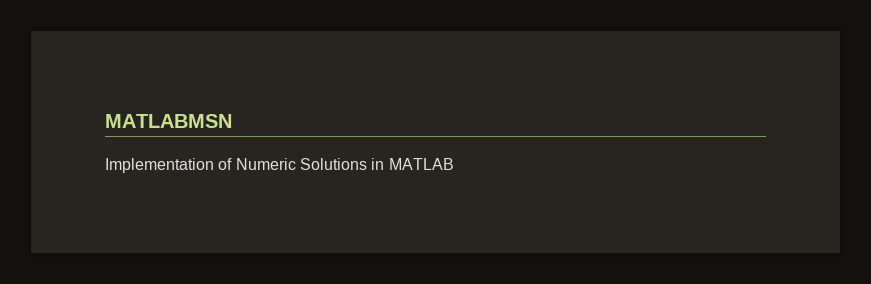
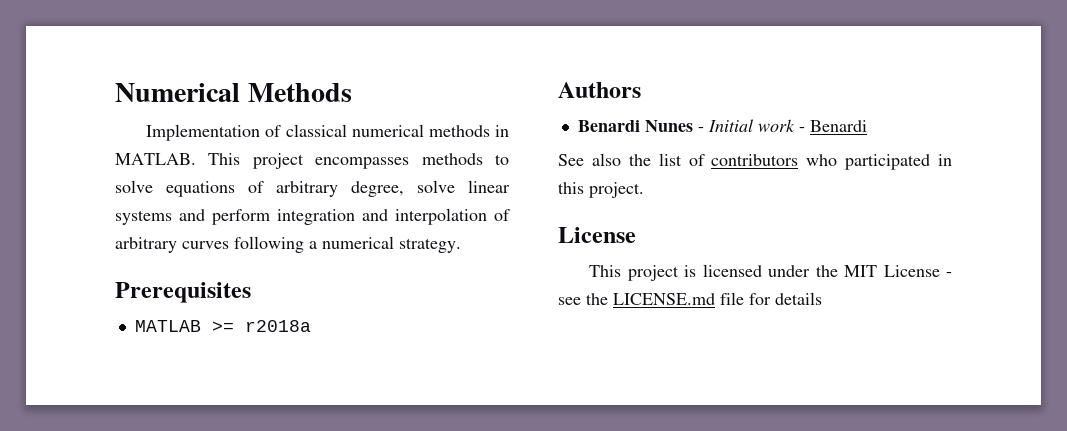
[105,114,232,128] MATLABMSN -> [115,83,352,102] Numerical Methods
[235,158,454,170] Numeric Solutions in MATLAB -> [285,124,509,137] [115,153,509,169] [115,180,510,197] [115,208,510,225] [115,236,461,253] [115,282,251,303] [134,320,311,332] [558,82,641,98] [577,119,867,132] [558,153,952,170] [558,182,644,198] [558,227,636,243] [589,264,952,281] [558,292,822,305] classical numerical methods in MATLAB. This project encompasses methods to solve equations of arbitrary degree, solve linear systems and perform integration and interpolation of arbitrary curves following a numerical strategy. // Prerequisites // MATLAB >= r2018a // Authors // Benardi Nunes - Initial work - Benardi // See also the list of contributors who participated in this project. // License // This project is licensed under the MIT License - see the LICENSE.md file for details

